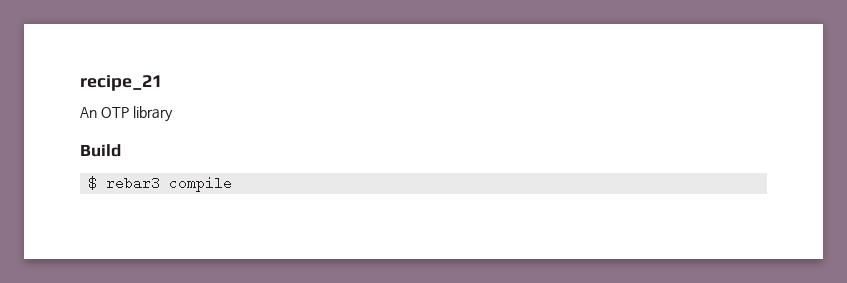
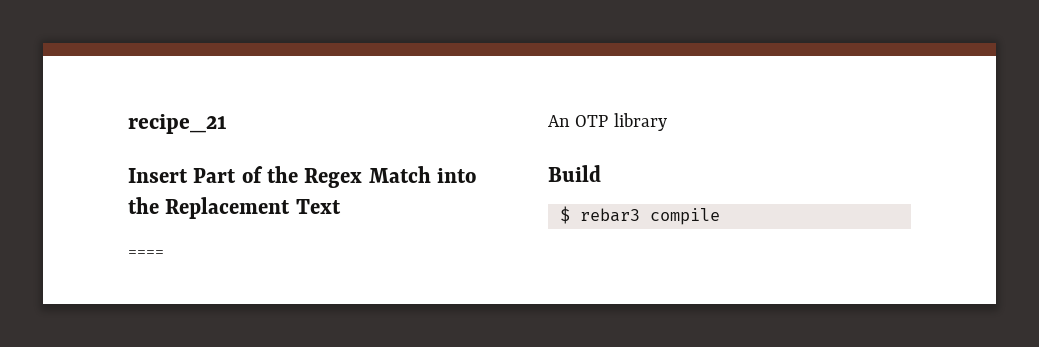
(162, 83) none -> [128,166,477,188] [128,197,341,219] [128,250,164,257] // Insert Part of the Regex Match into the Replacement Text // ====

